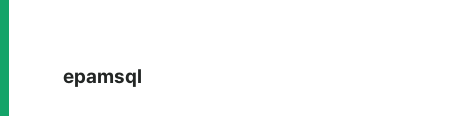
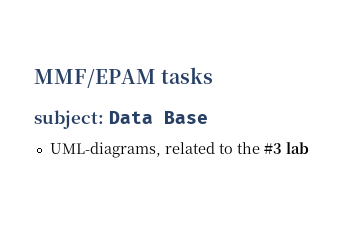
[63,69,142,87] epamsql -> [34,67,214,88] [34,110,208,129] [49,142,309,158] MMF/EPAM tasks // subject: Data Base // UML-diagrams, related to the #3 lab

